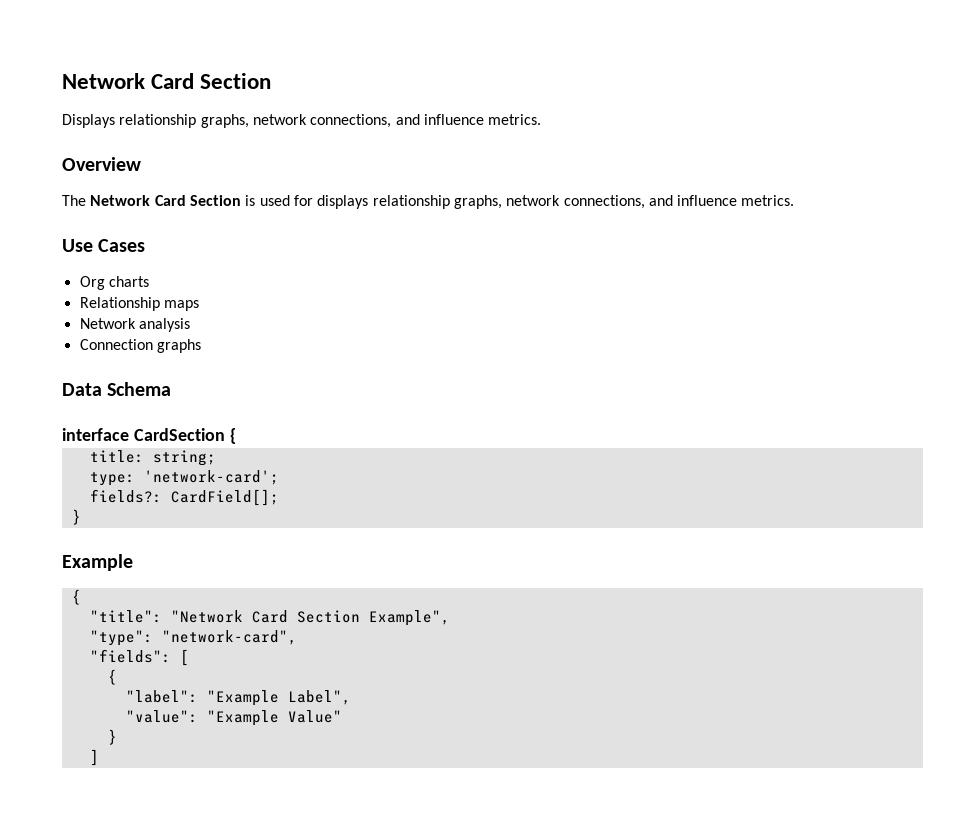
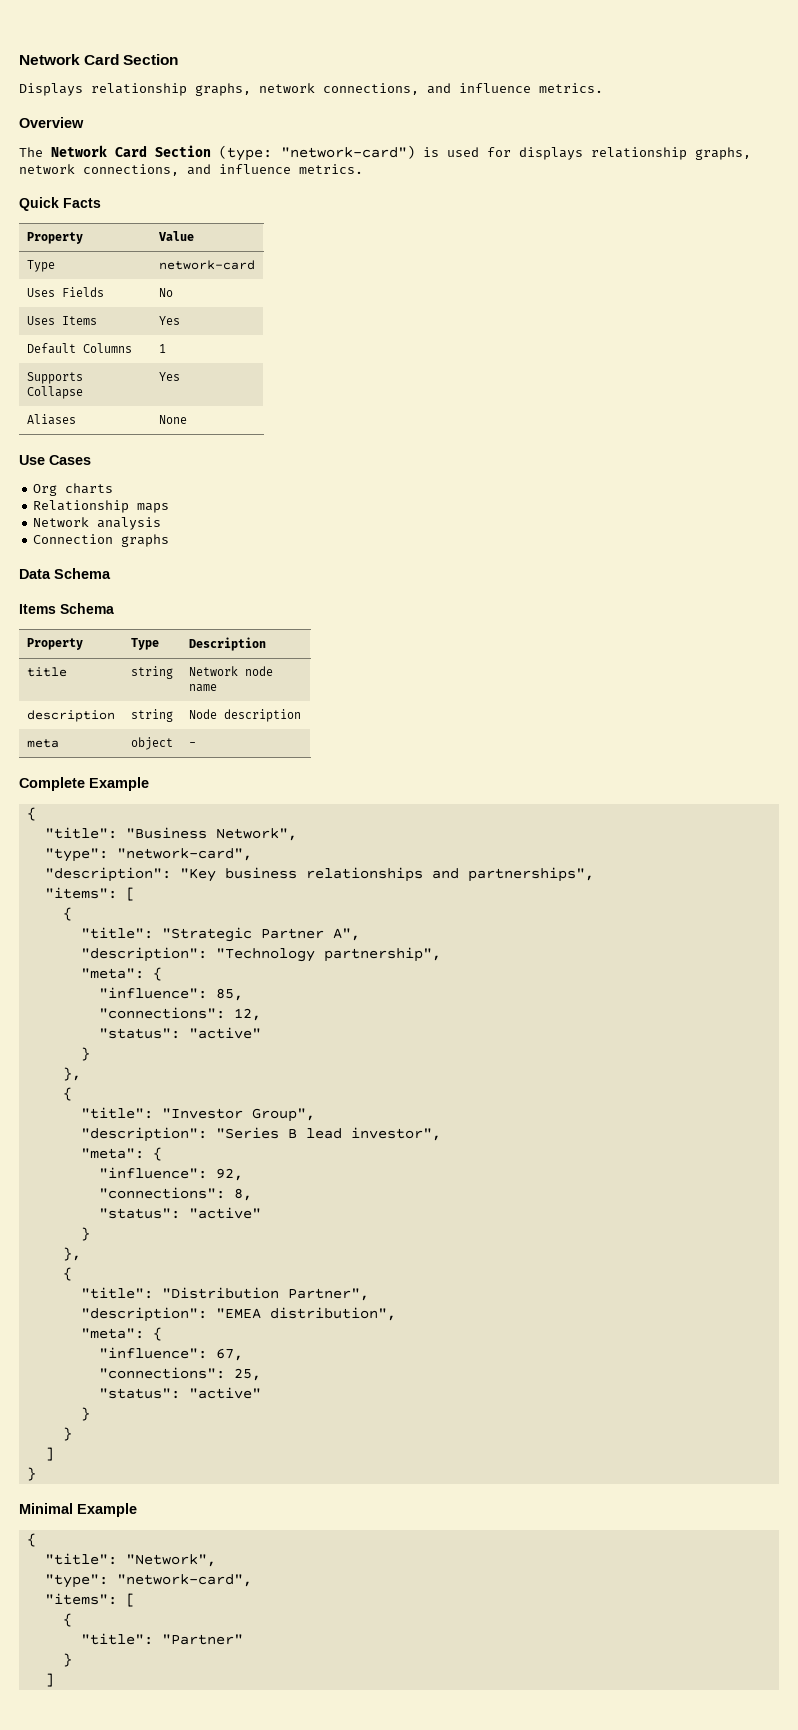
(241, 200) none -> [219,145,415,161] (type: "network-card")
(795, 200) none -> [19,197,101,211] [26,232,83,244] [158,231,194,241] [26,260,55,272] [158,260,255,270] [26,287,104,297] [158,288,173,297] [26,316,97,325] [158,316,180,325] [26,343,132,354] [158,344,166,353] [26,372,83,384] [26,386,83,399] [158,372,180,381] [26,414,76,425] [158,415,187,424] // Quick Facts // Property | Value // Type | network-card // Uses Fields | No // Uses Items | Yes // Default Columns | 1 // Supports Collapse | Yes // Aliases | None
[62,428,236,444] [89,450,216,466] [89,470,279,486] [89,489,279,506] [71,509,81,525] [62,554,133,571] [71,589,81,605] [89,610,450,626] [89,630,297,646] [89,649,189,666] [107,669,117,685] [125,690,351,706] [125,710,342,726] interface CardSection { // title: string; // type: 'network-card'; // fields?: CardField[]; // } // Example // { // "title": "Network Card Section Example", // "type": "network-card", // "fields": [ // { // "label": "Example Label", // "value": "Example Value" -> [19,603,114,614] [26,638,83,650] [130,638,159,650] [188,637,266,651] [26,667,67,677] [130,666,173,679] [188,666,273,676] [188,684,217,692] [26,710,115,722] [130,709,173,722] [188,709,301,722] [26,739,59,748] [130,737,173,750] [188,742,196,747] [19,777,149,791] [26,807,36,821] [44,827,297,841] [44,848,252,862] [44,867,594,882] [44,887,135,901] [62,907,72,921] [80,927,360,942] [80,947,441,962] [80,967,162,981] [98,987,243,1001] [98,1007,261,1021] [98,1027,261,1039] [80,1047,90,1061] [62,1067,81,1081] [62,1087,72,1101] [80,1107,315,1122] [80,1127,441,1142] [80,1147,162,1161] [98,1167,243,1181] [98,1187,252,1201] [98,1207,261,1219] [80,1227,90,1241] [62,1247,81,1261] [62,1267,72,1281] [80,1287,369,1301] [80,1307,396,1322] [80,1327,162,1341] [98,1347,243,1361] [98,1367,261,1381] [98,1387,261,1399] [80,1407,90,1421] [62,1427,72,1441] [44,1447,54,1461] [26,1467,36,1481] [19,1503,137,1517] [26,1533,36,1547] [44,1553,216,1567] [44,1574,252,1588] [44,1593,135,1607] [62,1613,72,1627] [80,1633,243,1645] Items Schema // Property | Type | Description // title | string | Network node name // description | string | Node description // meta | object | - // Complete Example // { // "title": "Business Network", // "type": "network-card", // "description": "Key business relationships and partnerships", // "items": [ // { // "title": "Strategic Partner A", // "description": "Technology partnership", // "meta": { // "influence": 85, // "connections": 12, // "status": "active" // } // }, // { // "title": "Investor Group", // "description": "Series B lead investor", // "meta": { // "influence": 92, // "connections": 8, // "status": "active" // } // }, // { // "title": "Distribution Partner", // "description": "EMEA distribution", // "meta": { // "influence": 67, // "connections": 25, // "status": "active" // } // } // ] // } // Minimal Example // { // "title": "Network", // "type": "network-card", // "items": [ // { // "title": "Partner"

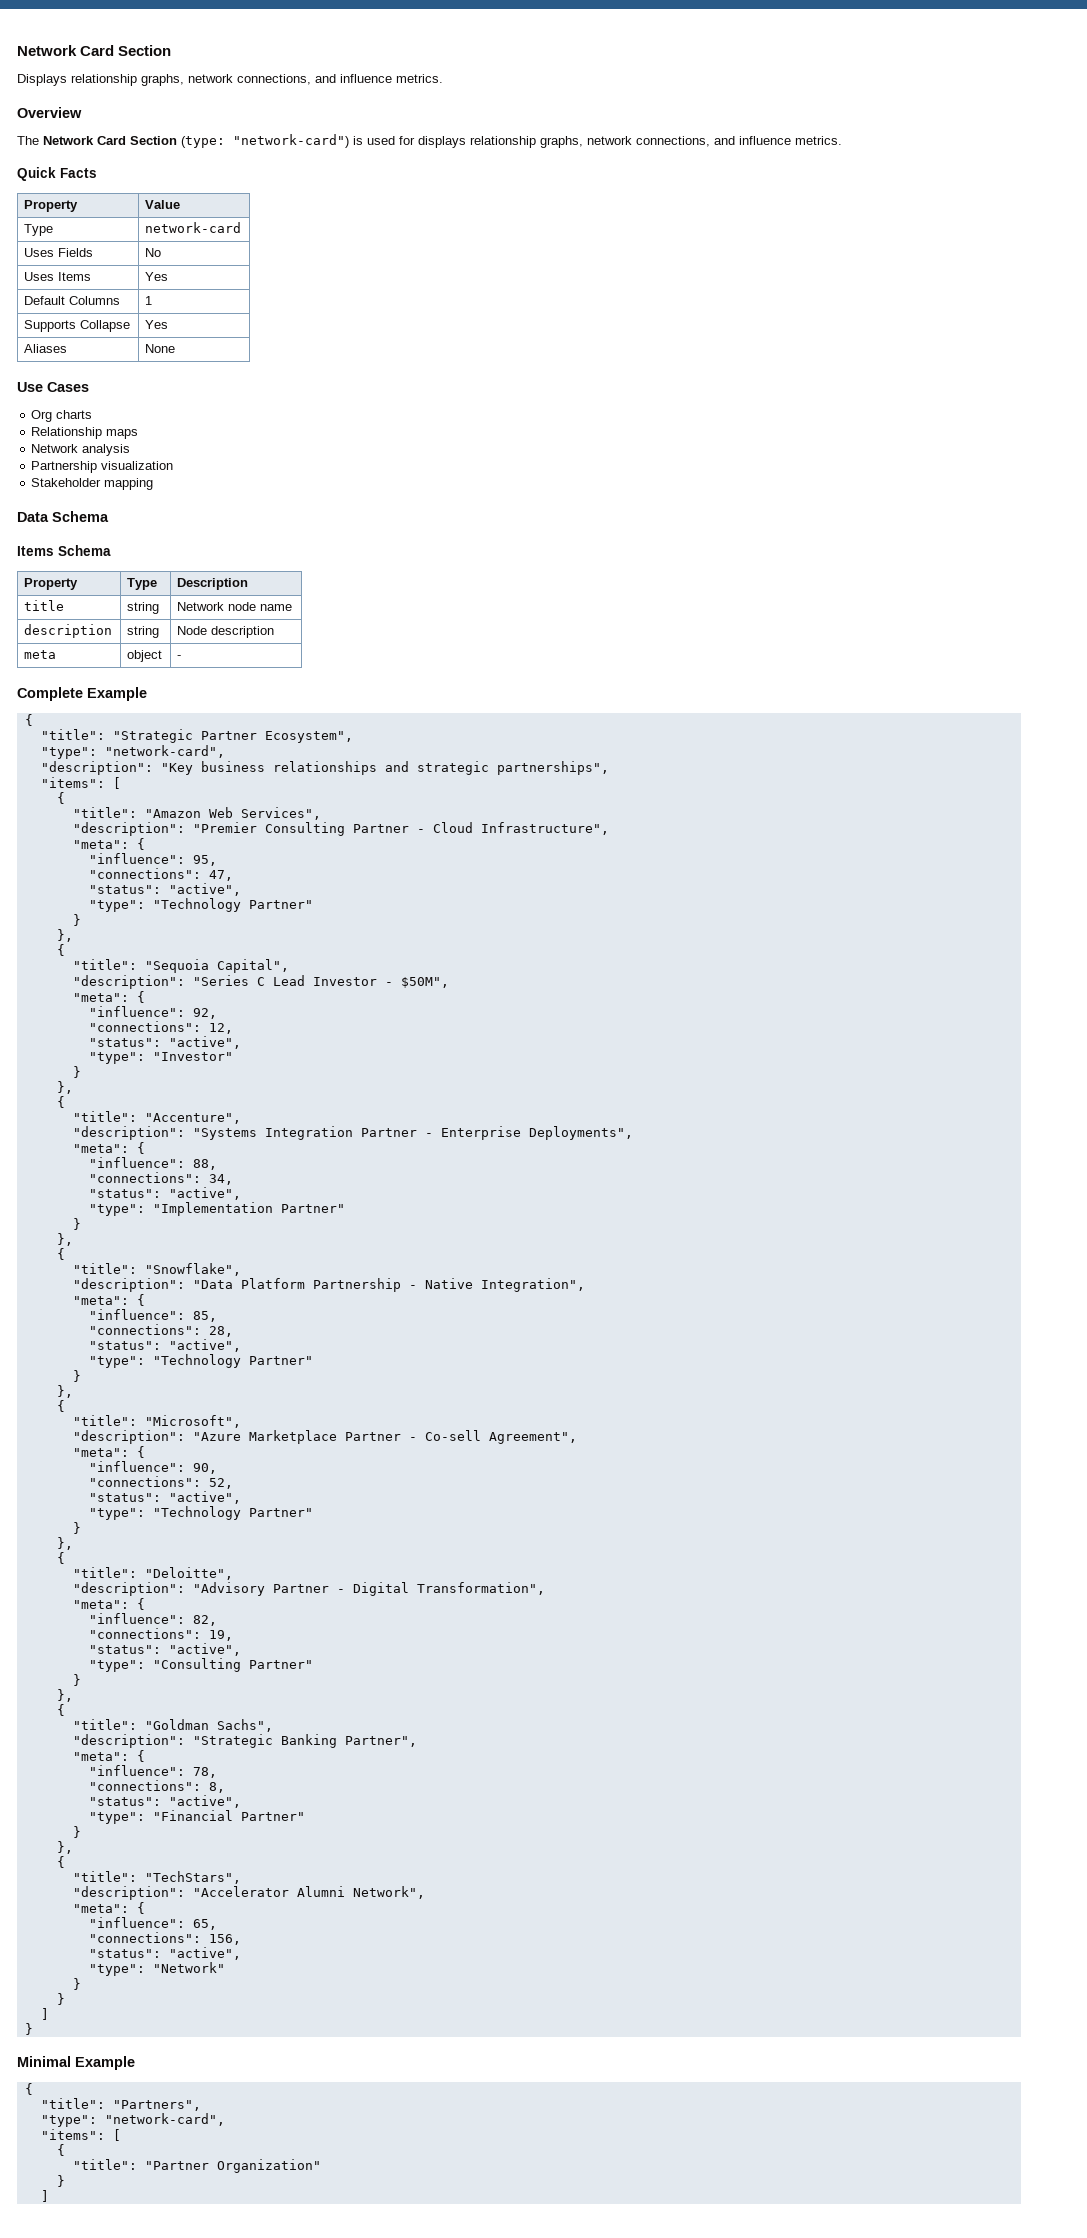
[33,534,170,547] Connection graphs -> [31,461,174,473] [31,478,154,490] Partnership visualization // Stakeholder mapping
[125,827,297,841] "Business Network", -> [112,729,353,743] "Strategic Partner Ecosystem",
(459, 873) none -> [416,761,489,775] strategic
[161,927,360,942] [80,947,441,962] "Strategic Partner A", // "description": "Technology partnership", -> [144,807,321,820] [72,822,609,836] [72,838,145,850] [88,853,217,866] [88,868,233,881] [88,883,241,896] [88,898,313,912] [72,914,81,926] [56,929,73,942] [56,944,65,956] [72,959,289,973] [72,975,449,989] [72,991,145,1003] [88,1006,217,1019] [88,1021,233,1034] [88,1036,241,1049] [88,1052,233,1064] [72,1066,81,1078] [56,1081,73,1094] [56,1096,65,1108] [72,1111,241,1124] [72,1126,633,1140] [72,1142,145,1154] [88,1157,217,1170] [88,1172,233,1185] [88,1187,241,1200] [88,1202,345,1216] [72,1218,81,1230] [56,1233,73,1246] [56,1248,65,1260] [72,1263,241,1276] [72,1278,585,1292] "Amazon Web Services", // "description": "Premier Consulting Partner - Cloud Infrastructure", // "meta": { // "influence": 95, // "connections": 47, // "status": "active", // "type": "Technology Partner" // } // }, // { // "title": "Sequoia Capital", // "description": "Series C Lead Investor - $50M", // "meta": { // "influence": 92, // "connections": 12, // "status": "active", // "type": "Investor" // } // }, // { // "title": "Accenture", // "description": "Systems Integration Partner - Enterprise Deployments", // "meta": { // "influence": 88, // "connections": 34, // "status": "active", // "type": "Implementation Partner" // } // }, // { // "title": "Snowflake", // "description": "Data Platform Partnership - Native Integration",
[233,1008,261,1021] [98,1027,261,1039] [80,1047,90,1061] [62,1067,81,1081] [62,1087,72,1101] [80,1107,315,1122] [80,1127,441,1142] [80,1147,162,1161] [98,1167,243,1181] [98,1187,252,1201] [98,1207,261,1219] [80,1227,90,1241] [62,1247,81,1261] [62,1267,72,1281] [80,1287,369,1301] [80,1307,396,1322] [80,1327,162,1341] [98,1347,243,1361] [98,1367,261,1381] [98,1387,261,1399] 12, // "status": "active" // } // }, // { // "title": "Investor Group", // "description": "Series B lead investor", // "meta": { // "influence": 92, // "connections": 8, // "status": "active" // } // }, // { // "title": "Distribution Partner", // "description": "EMEA distribution", // "meta": { // "influence": 67, // "connections": 25, // "status": "active" -> [208,1326,233,1337] [88,1339,241,1352] [88,1354,313,1368] [72,1370,81,1382] [56,1385,73,1398] [56,1400,65,1412] [72,1415,241,1428] [72,1430,577,1444] [72,1446,145,1458] [88,1461,217,1474] [88,1476,233,1489] [88,1491,241,1504] [88,1506,313,1520] [72,1522,81,1534] [56,1537,73,1550] [56,1552,65,1564] [72,1567,233,1580] [72,1582,545,1596] [72,1598,145,1610] [88,1613,217,1626] [88,1628,233,1641] [88,1643,241,1656] [88,1658,313,1672] [72,1674,81,1686] [56,1689,73,1702] [56,1704,65,1716] [72,1719,273,1732] [72,1734,417,1748] [72,1750,145,1762] [88,1765,217,1778] [88,1780,225,1793] [88,1795,241,1808] [88,1810,305,1824] [72,1826,81,1838] [56,1841,73,1854] [56,1856,65,1868] [72,1871,241,1884] [72,1886,425,1900] [72,1902,145,1914] [88,1917,217,1930] [88,1932,241,1945] [88,1947,241,1960] [88,1962,225,1976] 28, // "status": "active", // "type": "Technology Partner" // } // }, // { // "title": "Microsoft", // "description": "Azure Marketplace Partner - Co-sell Agreement", // "meta": { // "influence": 90, // "connections": 52, // "status": "active", // "type": "Technology Partner" // } // }, // { // "title": "Deloitte", // "description": "Advisory Partner - Digital Transformation", // "meta": { // "influence": 82, // "connections": 19, // "status": "active", // "type": "Consulting Partner" // } // }, // { // "title": "Goldman Sachs", // "description": "Strategic Banking Partner", // "meta": { // "influence": 78, // "connections": 8, // "status": "active", // "type": "Financial Partner" // } // }, // { // "title": "TechStars", // "description": "Accelerator Alumni Network", // "meta": { // "influence": 65, // "connections": 156, // "status": "active", // "type": "Network"
[125,1554,216,1567] "Network", -> [112,2100,201,2111] "Partners",
[161,1634,243,1645] "Partner" -> [144,2159,321,2173] "Partner Organization"

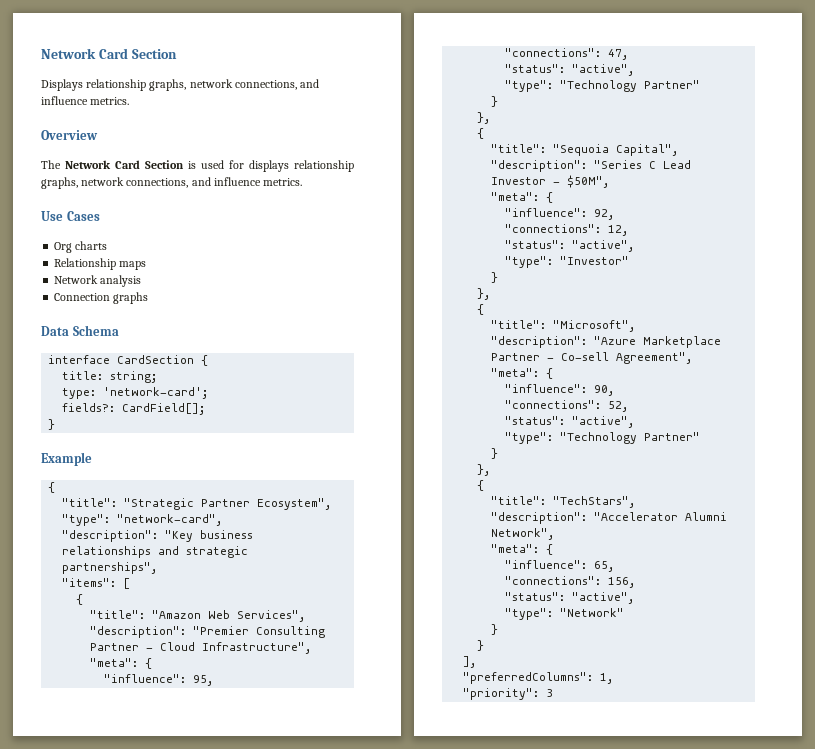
[181,134,349,148] (type: "network-card") -> (184, 164) none
[17,167,97,181] [24,200,79,212] [145,200,181,209] [24,224,54,236] [145,222,242,233] [24,248,94,257] [145,248,162,257] [24,272,92,281] [145,272,169,281] [24,296,121,305] [145,296,153,305] [24,320,131,332] [145,320,169,329] [24,344,68,353] [145,344,176,353] // Quick Facts // Property | Value // Type | network-card // Uses Fields | No // Uses Items | Yes // Default Columns | 1 // Supports Collapse | Yes // Aliases | None -> (303, 182) none
[31,461,174,473] [31,478,154,490] [17,511,109,522] [17,545,111,556] [24,578,79,590] [127,578,158,590] [177,578,249,590] [24,600,65,611] [127,602,160,614] [177,602,293,611] [24,624,113,638] [127,626,160,638] [177,626,275,638] [24,650,57,659] [127,650,163,662] [177,655,182,659] [17,687,83,701] Partnership visualization // Stakeholder mapping // Data Schema // Items Schema // Property | Type | Description // title | string | Network node name // description | string | Node description // meta | object | - // Complete -> [54,292,149,304] [41,325,119,336] [48,355,209,366] [62,371,158,383] [62,387,209,399] [62,403,206,415] [48,419,56,430] Connection graphs // Data Schema // interface CardSection { // title: string; // type: 'network-card'; // fields?: CardField[]; // } //
[72,1111,241,1124] [72,1126,633,1140] [72,1142,145,1154] [88,1157,217,1170] [88,1172,233,1185] [88,1187,241,1200] [88,1202,345,1216] [72,1218,81,1230] [56,1233,73,1246] [56,1248,65,1260] [72,1263,241,1276] [72,1278,585,1292] [72,1294,145,1306] [88,1309,217,1322] [88,1324,233,1337] [88,1339,241,1352] [88,1354,313,1368] [72,1370,81,1382] [56,1385,73,1398] [56,1400,65,1412] // "title": "Accenture", // "description": "Systems Integration Partner - Enterprise Deployments", // "meta": { // "influence": 88, // "connections": 34, // "status": "active", // "type": "Implementation Partner" // } // }, // { // "title": "Snowflake", // "description": "Data Platform Partnership - Native Integration", // "meta": { // "influence": 85, // "connections": 28, // "status": "active", // "type": "Technology Partner" // } // }, // { -> (485, 309) none
[72,1567,233,1580] [72,1582,545,1596] [72,1598,145,1610] [88,1613,217,1626] [88,1628,233,1641] [88,1643,241,1656] [88,1658,313,1672] [72,1674,81,1686] [56,1689,73,1702] [56,1704,65,1716] [72,1719,273,1732] [72,1734,417,1748] [72,1750,145,1762] [88,1765,217,1778] [88,1780,225,1793] [88,1795,241,1808] [88,1810,305,1824] [72,1826,81,1838] [56,1841,73,1854] [56,1856,65,1868] // "title": "Deloitte", // "description": "Advisory Partner - Digital Transformation", // "meta": { // "influence": 82, // "connections": 19, // "status": "active", // "type": "Consulting Partner" // } // }, // { // "title": "Goldman Sachs", // "description": "Strategic Banking Partner", // "meta": { // "influence": 78, // "connections": 8, // "status": "active", // "type": "Financial Partner" // } // }, // { -> (485, 485) none
[40,2008,49,2020] [24,2023,33,2035] [17,2056,135,2070] [24,2083,33,2095] [40,2098,201,2111] [40,2113,225,2127] [40,2129,121,2141] [56,2144,65,2156] [72,2159,321,2173] [56,2175,65,2187] [40,2190,49,2202] ] // } // Minimal Example // { // "title": "Partners", // "type": "network-card", // "items": [ // { // "title": "Partner Organization" // } // ] -> [463,656,477,668] [463,672,614,684] [463,688,554,700] ], // "preferredColumns": 1, // "priority": 3

